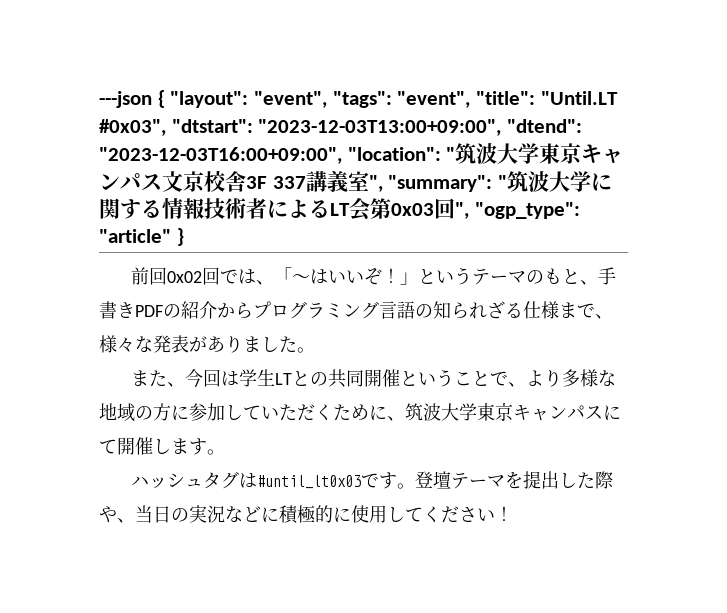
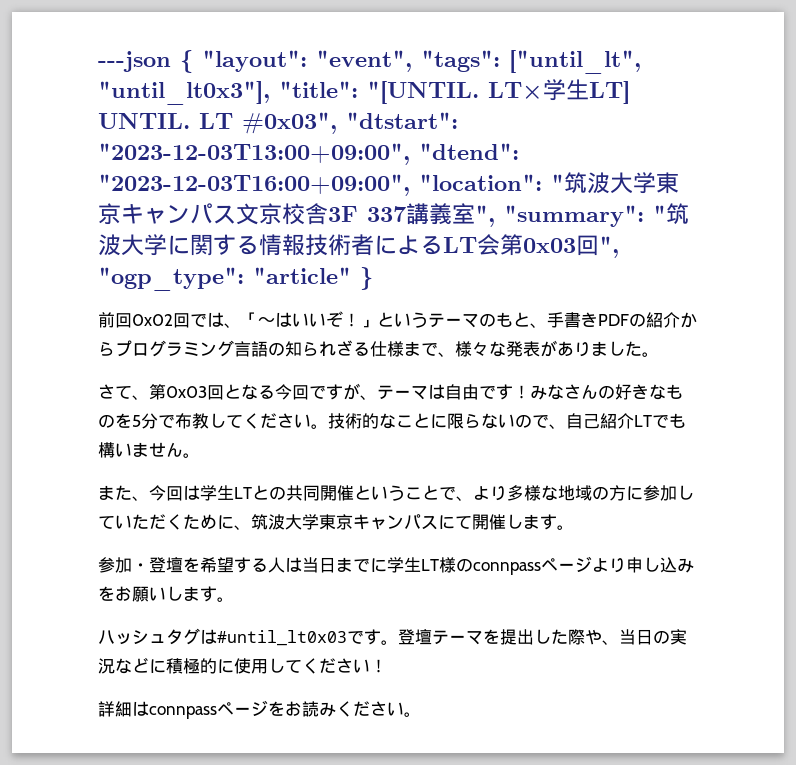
[397,91,618,108] "event", "title": "Until.LT -> [509,50,641,74] [98,79,630,105] [98,113,233,129] ["until_lt", "until_lt0x3"], "title": "[UNTIL. LT×学生LT] UNTIL. LT
(315, 350) none -> [98,383,683,400] [98,413,686,429] [98,442,200,458] // さて、第0x03回となる今回ですが、テーマは自由です！みなさんの好きなものを5分で布教してください。技術的なことに限らないので、自己紹介LTでも構いません。
(225, 452) none -> [98,556,694,575] [98,586,234,602] // 参加・登壇を希望する人は当日までに学生LT様のconnpassページより申し込みをお願いします。
(513, 513) none -> [98,700,421,719] // 詳細はconnpassページをお読みください。

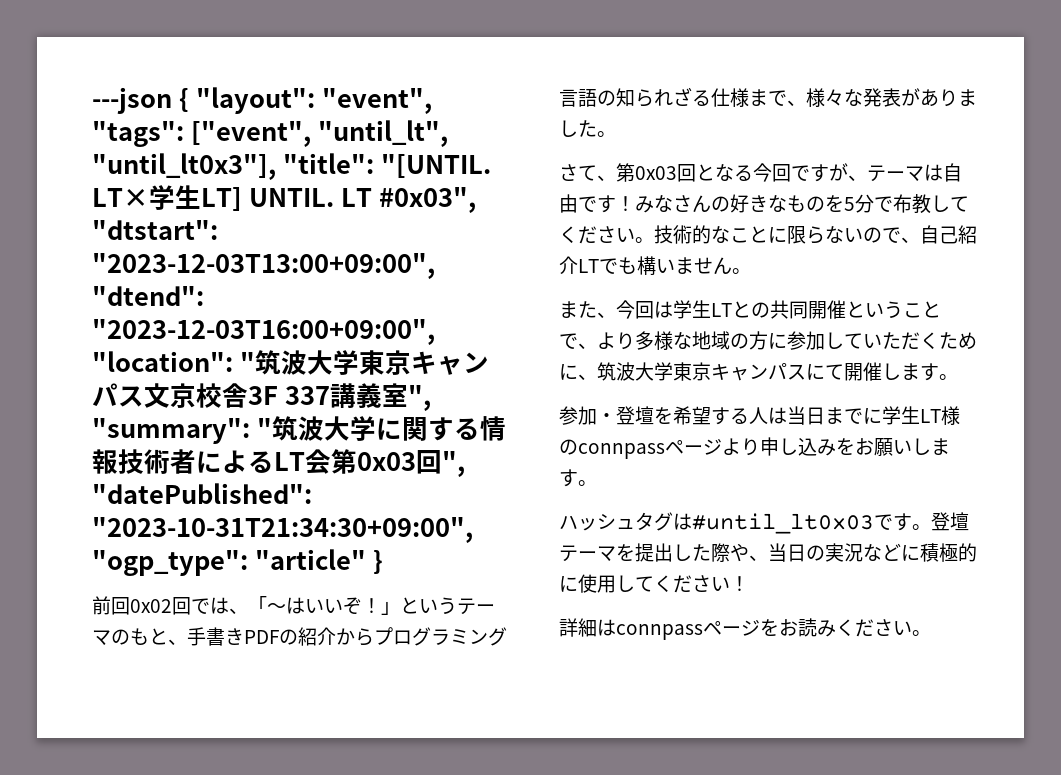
[509,50,641,74] ["until_lt", -> [190,120,448,147] ["event", "until_lt",
(619, 247) none -> [92,483,312,504] [92,517,473,543] "datePublished": "2023-10-31T21:34:30+09:00",

